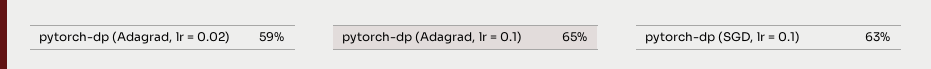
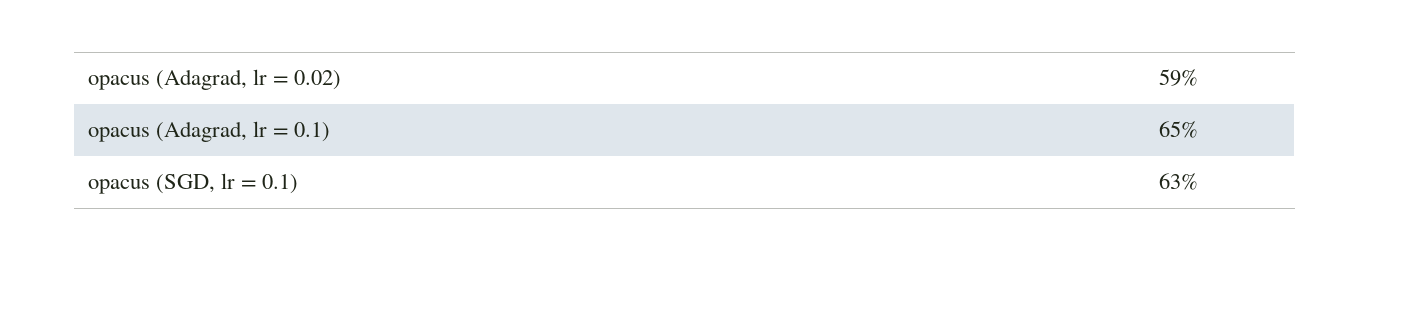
[39,32,110,44] pytorch-dp -> [87,75,150,90] opacus
[342,32,413,44] pytorch-dp -> [87,127,150,142] opacus
[645,32,716,44] pytorch-dp -> [87,179,150,194] opacus

